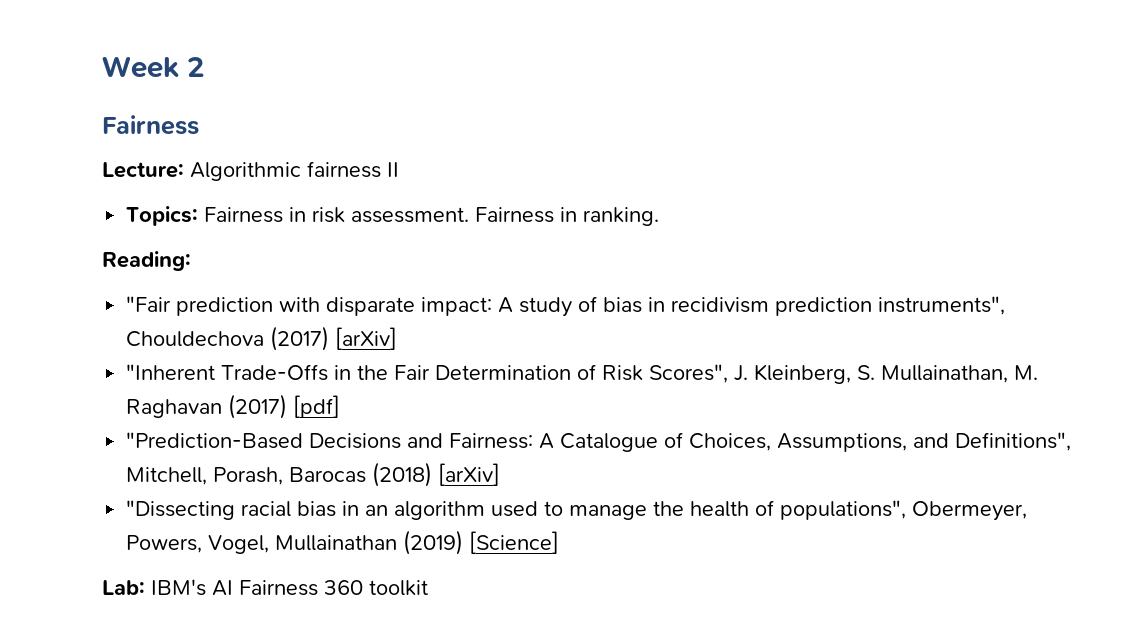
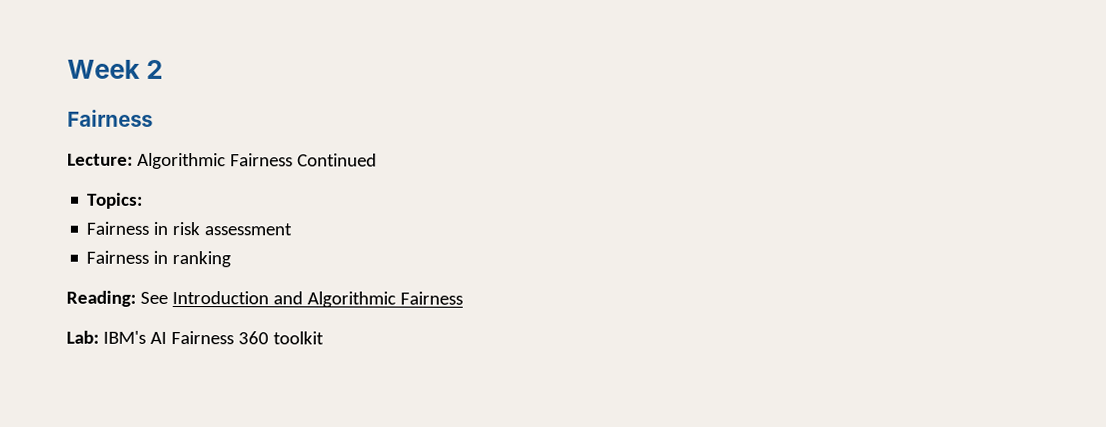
[307,161,399,178] fairness II -> [229,153,377,167] Fairness Continued
(199, 216) none -> (144, 200) //
[351,207,660,226] assessment. Fairness in ranking. -> [204,223,293,236] [86,250,232,268] assessment // Fairness in ranking
[126,296,1006,317] [126,326,398,351] [126,364,1039,384] [126,394,341,419] [126,432,1072,452] [126,462,501,487] [126,500,1028,521] [126,530,560,555] // "Fair prediction with disparate impact: A study of bias in recidivism prediction instruments", Chouldechova (2017) [arXiv] // "Inherent Trade-Offs in the Fair Determination of Risk Scores", J. Kleinberg, S. Mullainathan, M. Raghavan (2017) [pdf] // "Prediction-Based Decisions and Fairness: A Catalogue of Choices, Assumptions, and Definitions", Mitchell, Porash, Barocas (2018) [arXiv] // "Dissecting racial bias in an algorithm used to manage the health of populations", Obermeyer, Powers, Vogel, Mullainathan (2019) [Science] -> [139,291,463,308] See Introduction and Algorithmic Fairness

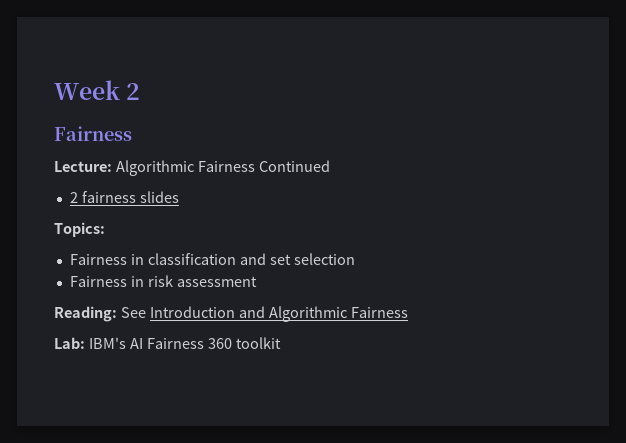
[87,192,144,209] Topics: -> [69,191,179,203] [54,222,105,237] [69,253,355,265] 2 fairness slides // Topics: // Fairness in classification and set selection
[86,250,232,268] // Fairness in ranking -> (257, 281) none

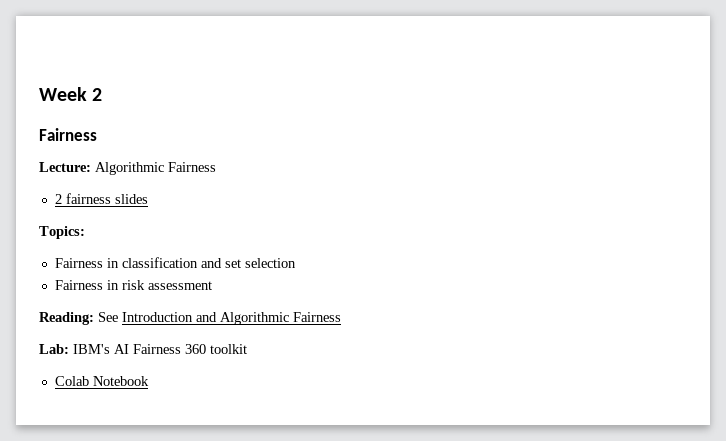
[258,160,330,172] Continued -> (216, 167) none
(281, 343) none -> [54,376,149,386] // Colab Notebook

